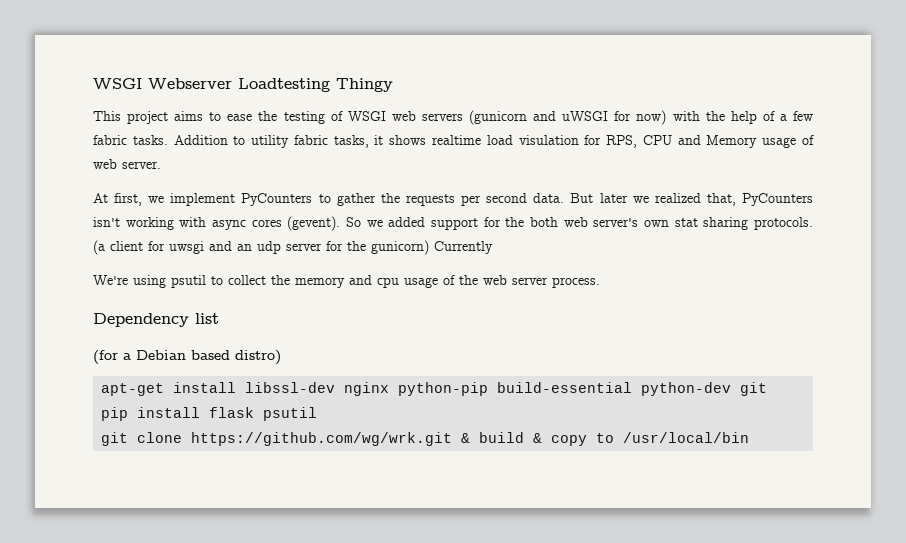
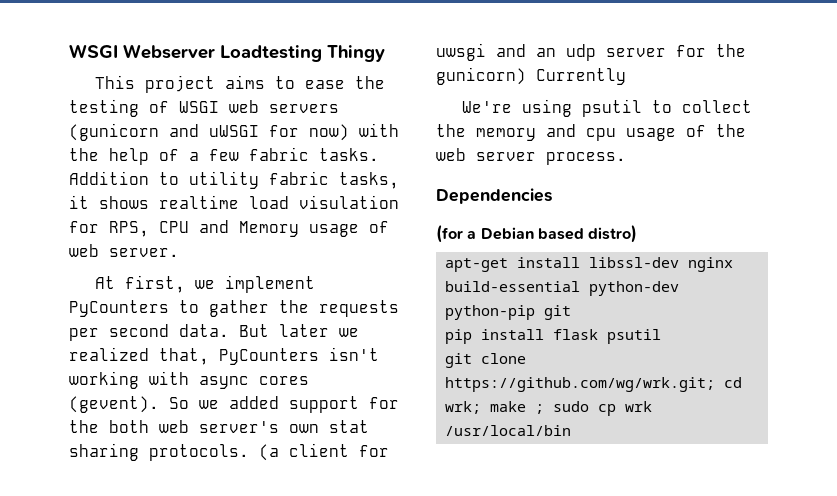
[93,313,219,327] Dependency list -> [436,188,552,204] Dependencies
[398,382,489,396] python-pip -> (734, 264) none
(732, 389) none -> [445,305,536,320] python-pip
[191,432,615,446] https://github.com/wg/wrk.git & build & copy to -> [445,377,743,392] [445,401,653,416] https://github.com/wg/wrk.git; cd wrk; make ; sudo cp wrk

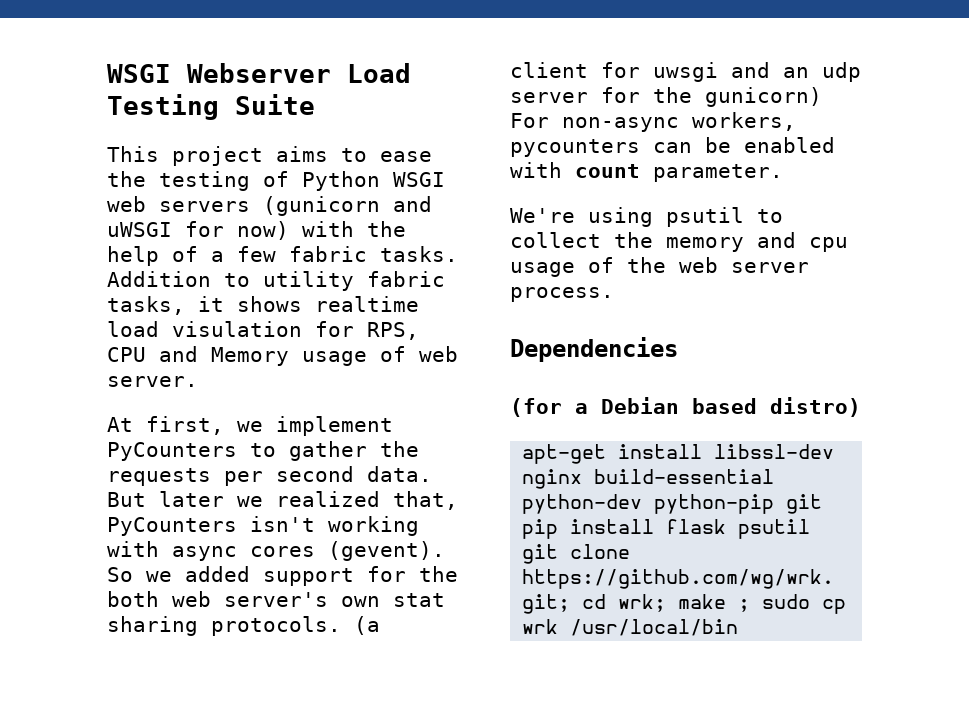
[220,45,385,62] Loadtesting Thingy -> [347,63,411,83] [107,94,315,120] Load Testing Suite
(169, 107) none -> [302,171,380,191] Python
[536,68,626,85] Currently -> [510,112,796,132] [510,137,835,157] [510,162,783,182] For non-async workers, pycounters can be enabled with count parameter.

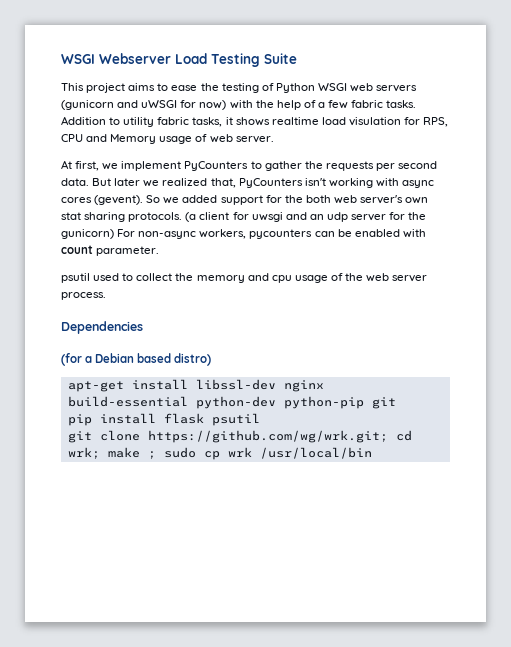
[510,207,744,227] We're using psutil -> [61,273,120,283] psutil used

